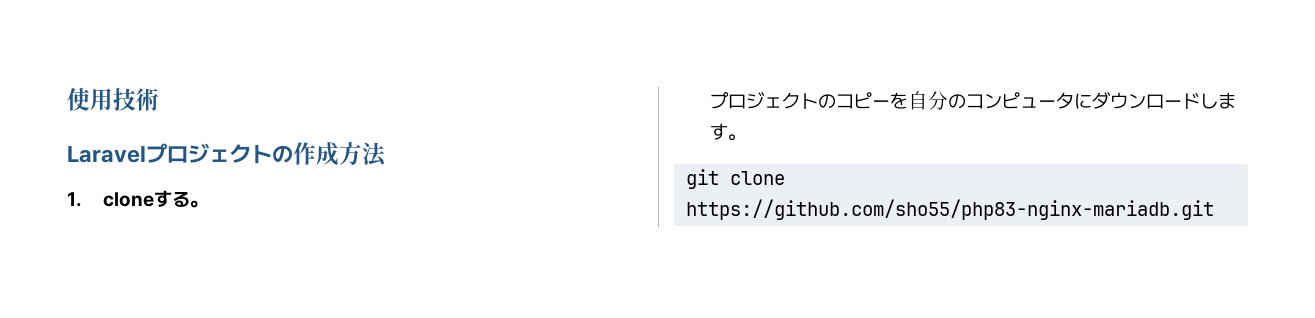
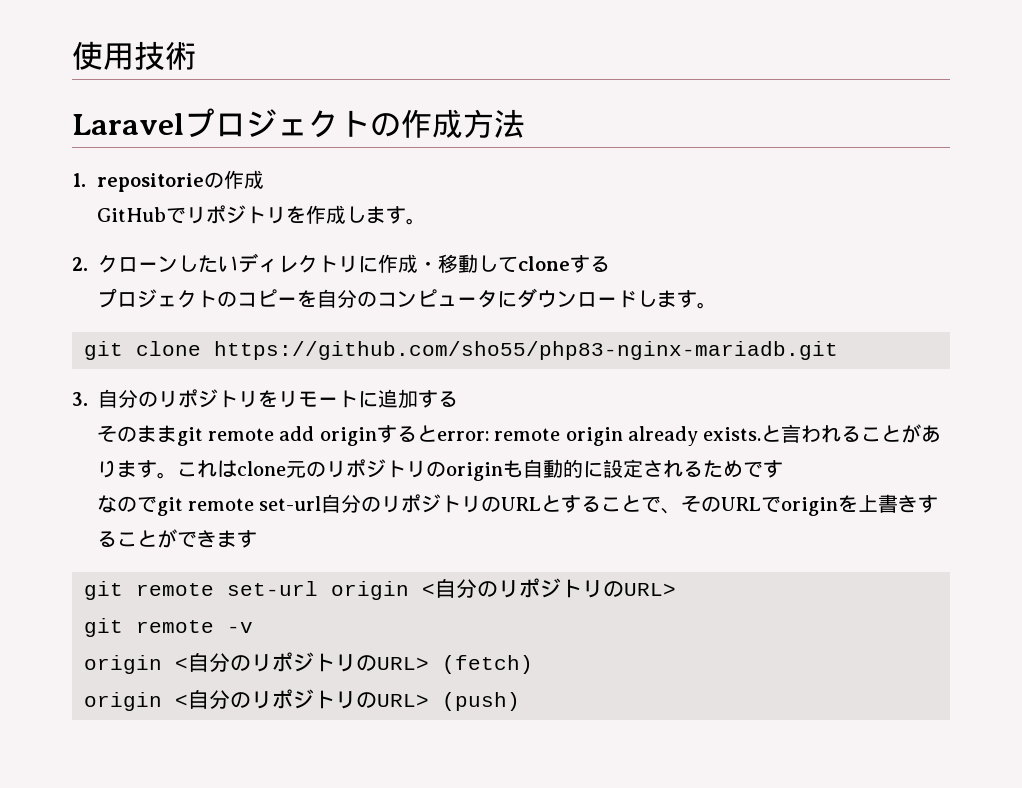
(82, 199) none -> [96,170,264,192] [96,205,426,225] [72,253,518,273] repositorieの作成 // GitHubでリポジトリを作成します。 // 2.クローンしたいディレクトリに作成・移動して
[190,200,209,208] 。 -> (610, 264) none
(1214, 209) none -> [72,389,458,409] [96,424,942,446] [96,459,783,481] [96,494,939,516] [96,529,257,548] [84,578,676,600] [84,618,253,637] [84,652,533,674] [84,689,520,711] // 3.自分のリポジトリをリモートに追加する // そのままgit remote add originするとerror: remote origin already exists.と言われることがあります。これはclone元のリポジトリのoriginも自動的に設定されるためです // なのでgit remote set-url自分のリポジトリのURLとすることで、そのURLでoriginを上書きすることができます // git remote set-url origin <自分のリポジトリのURL> // git remote -v // origin <自分のリポジトリのURL> (fetch) // origin <自分のリポジトリのURL> (push)

